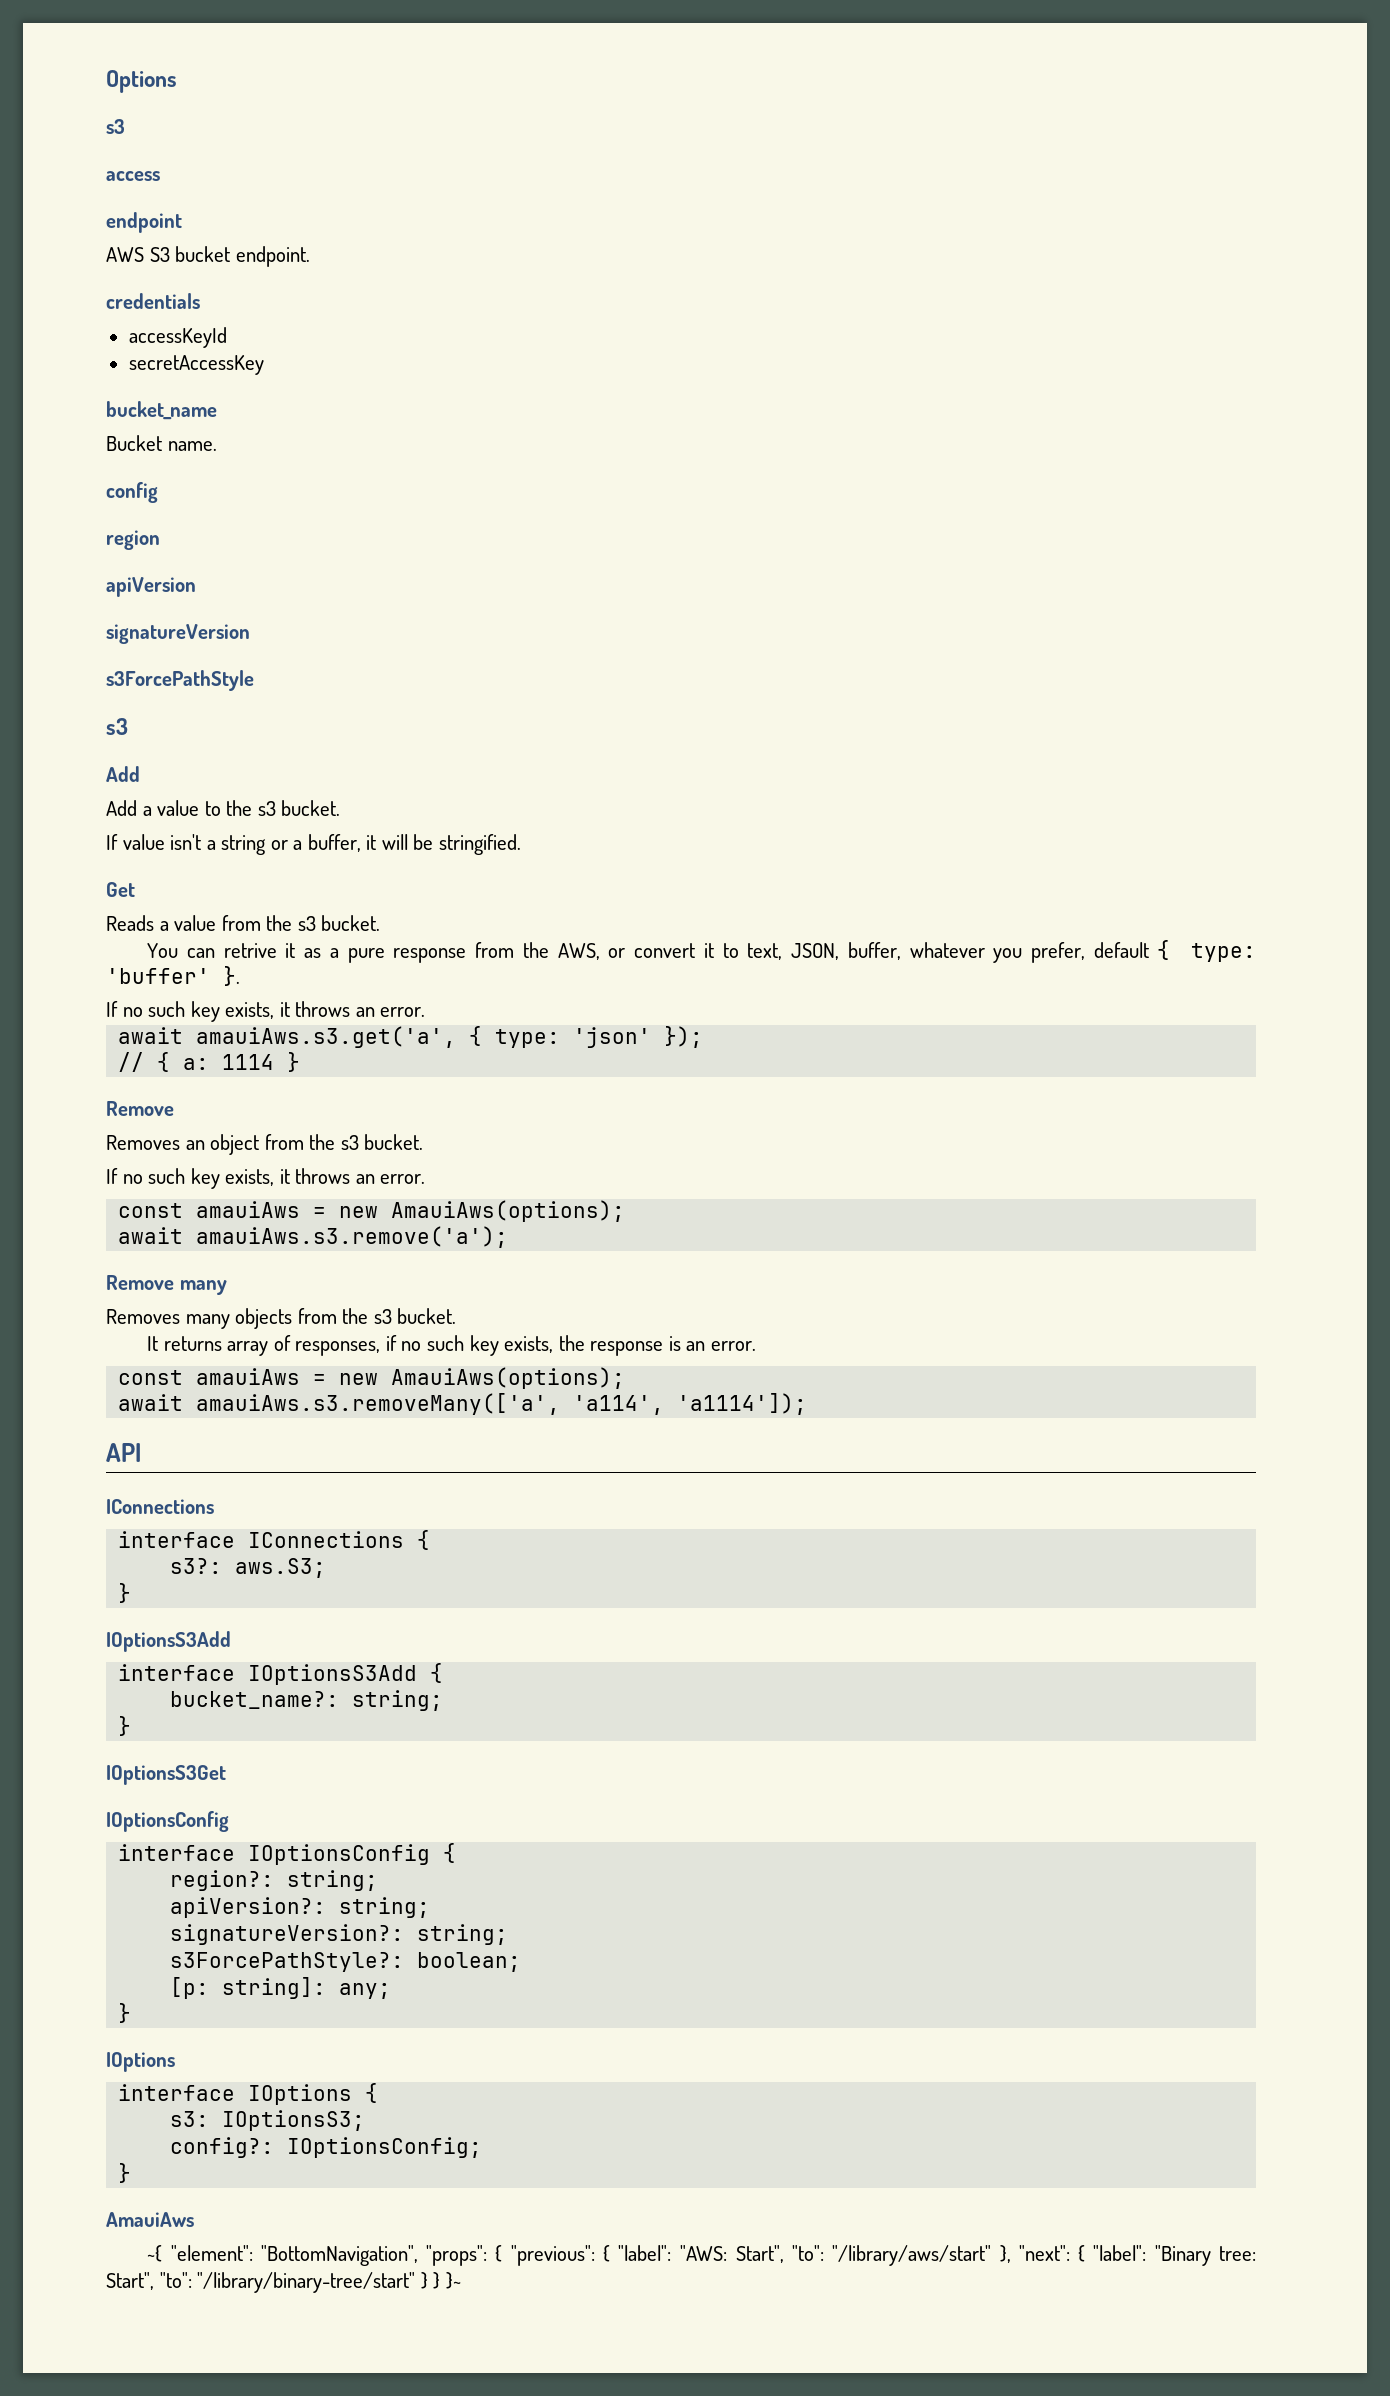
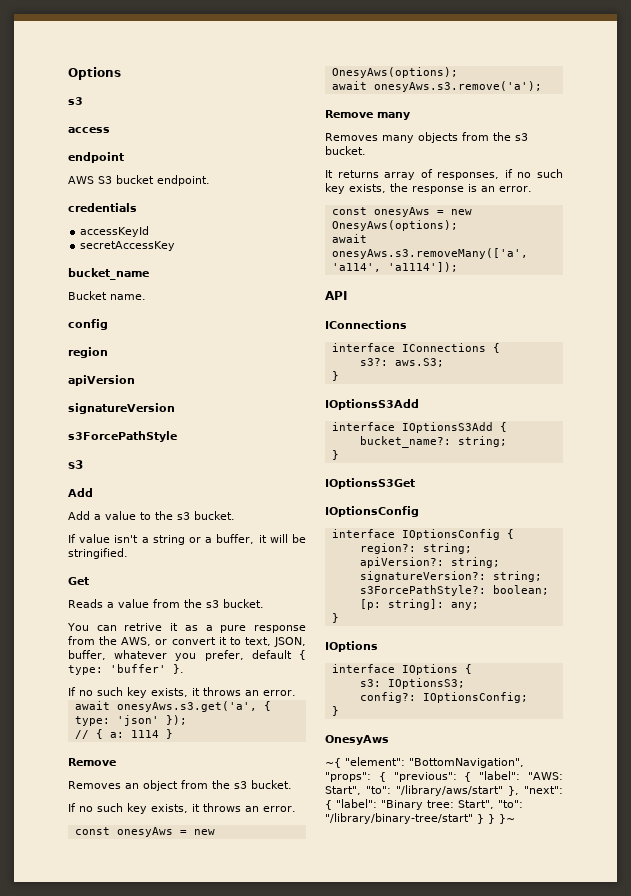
[196,1026,457,1048] amauiAws.s3.get('a', -> [116,701,257,712] onesyAws.s3.get('a',
[196,1200,626,1222] [118,1226,509,1248] amauiAws = new AmauiAws(options); // await amauiAws.s3.remove('a'); -> [116,827,215,837] [331,67,458,78] [331,81,542,92] onesyAws = new OnesyAws(options); // await onesyAws.s3.remove('a');
[196,1367,626,1389] [118,1393,561,1415] amauiAws = new AmauiAws(options); // await amauiAws.s3.removeMany(['a', -> [373,207,472,217] [331,220,458,231] [331,234,367,243] [331,248,528,259] onesyAws = new OnesyAws(options); // await onesyAws.s3.removeMany(['a',
[106,2212,194,2227] AmauiAws -> [325,735,389,745] OnesyAws

